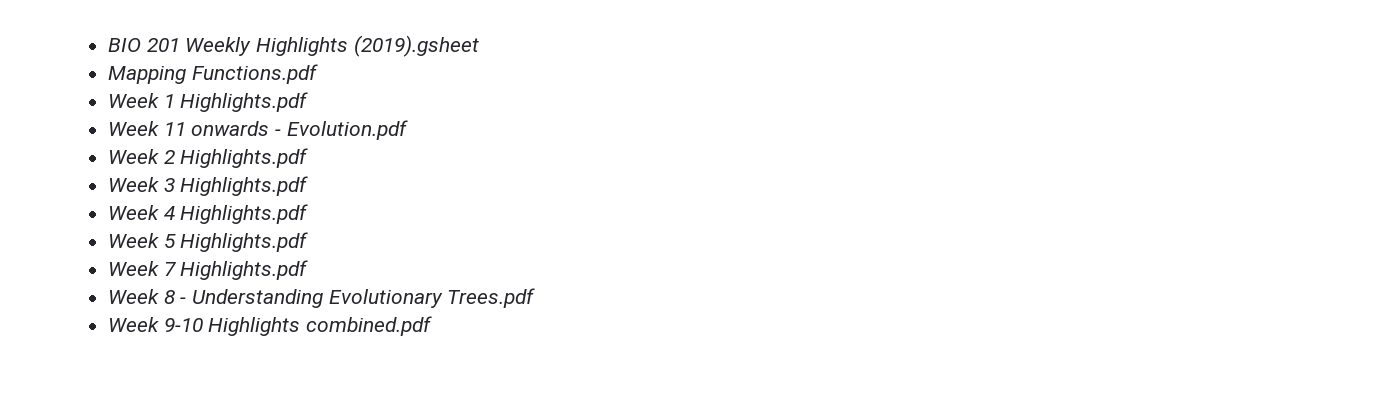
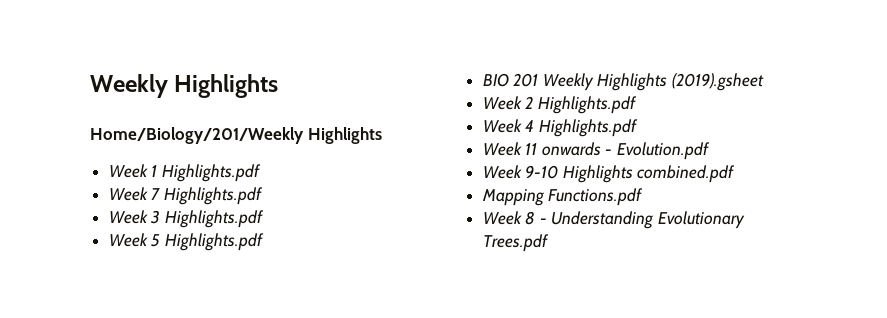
(108, 45) none -> [90,74,279,98] [90,127,382,144] [108,164,261,182] [108,187,263,205] [108,210,264,228] [108,233,264,251] Weekly Highlights // Home/Biology/201/Weekly Highlights // Week 1 Highlights.pdf // Week 7 Highlights.pdf // Week 3 Highlights.pdf // Week 5 Highlights.pdf //
[108,64,318,84] [108,93,175,108] Mapping Functions.pdf // Week 1 -> [482,96,637,114] [482,119,535,133] Week 2 Highlights.pdf // Week 4
[163,148,309,168] [108,176,309,196] [108,204,309,224] [108,232,309,252] [108,260,309,280] 2 Highlights.pdf // Week 3 Highlights.pdf // Week 4 Highlights.pdf // Week 5 Highlights.pdf // Week 7 Highlights.pdf -> [525,165,736,183] [481,188,644,206] 9-10 Highlights combined.pdf // Mapping Functions.pdf
[108,316,433,336] // Week 9-10 Highlights combined.pdf -> (549, 243) none

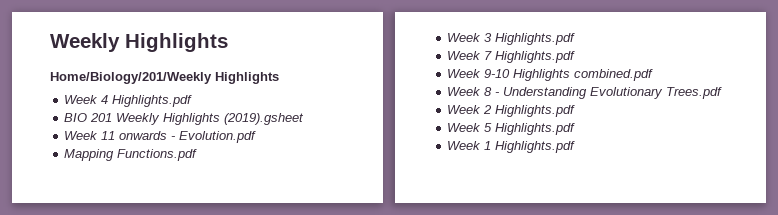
[151,164,261,182] [108,187,263,205] [108,210,264,228] [108,233,161,247] 1 Highlights.pdf // Week 7 Highlights.pdf // Week 3 Highlights.pdf // Week 5 -> [101,95,109,104] 4
[482,96,637,114] [482,119,638,137] // Week 2 Highlights.pdf // Week 4 Highlights.pdf -> (305, 119) none
(711, 151) none -> [64,149,198,161] [447,33,576,45] [447,51,576,63] // Mapping Functions.pdf // Week 3 Highlights.pdf // Week 7 Highlights.pdf
[481,188,644,206] // Mapping Functions.pdf -> (654, 75) none
(549, 243) none -> [447,105,576,117] [447,123,576,135] [447,141,576,153] // Week 2 Highlights.pdf // Week 5 Highlights.pdf // Week 1 Highlights.pdf

